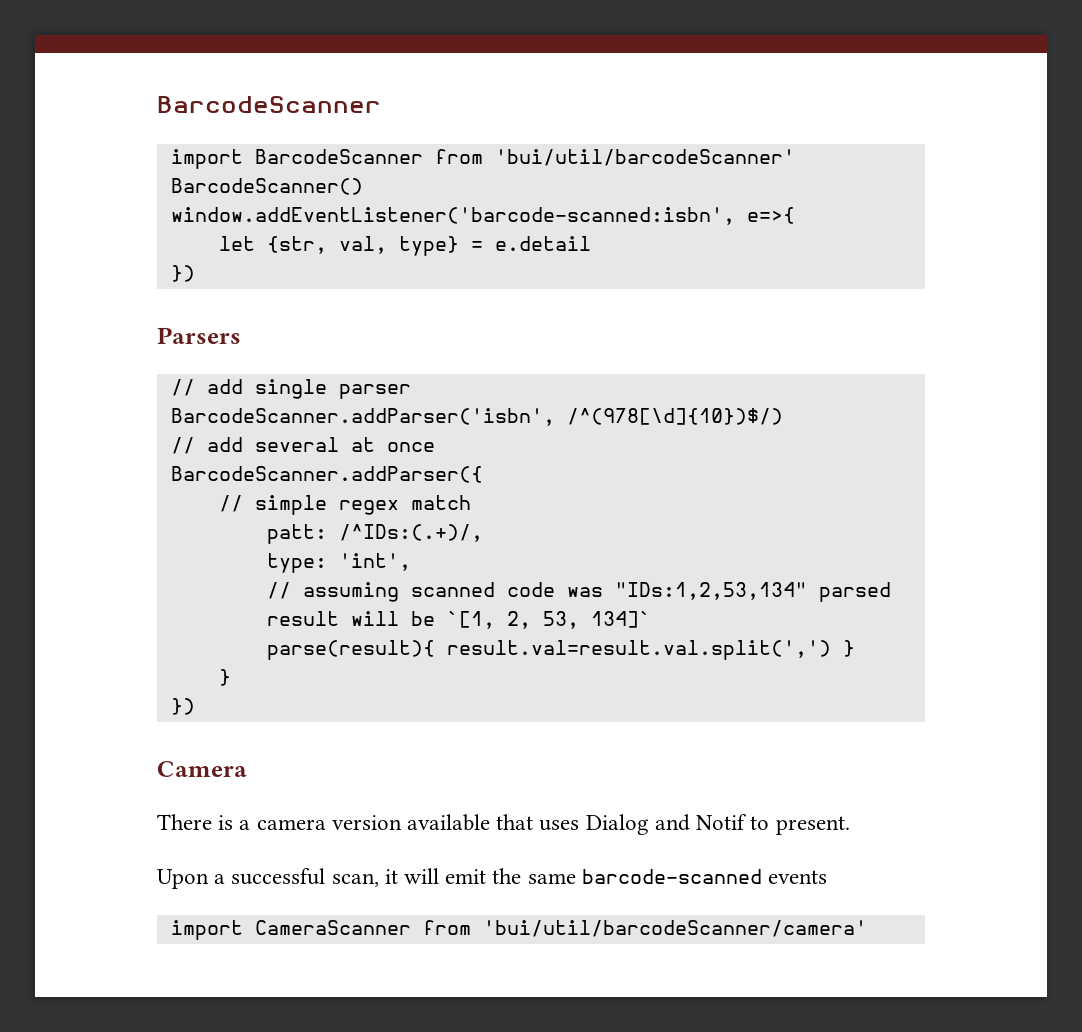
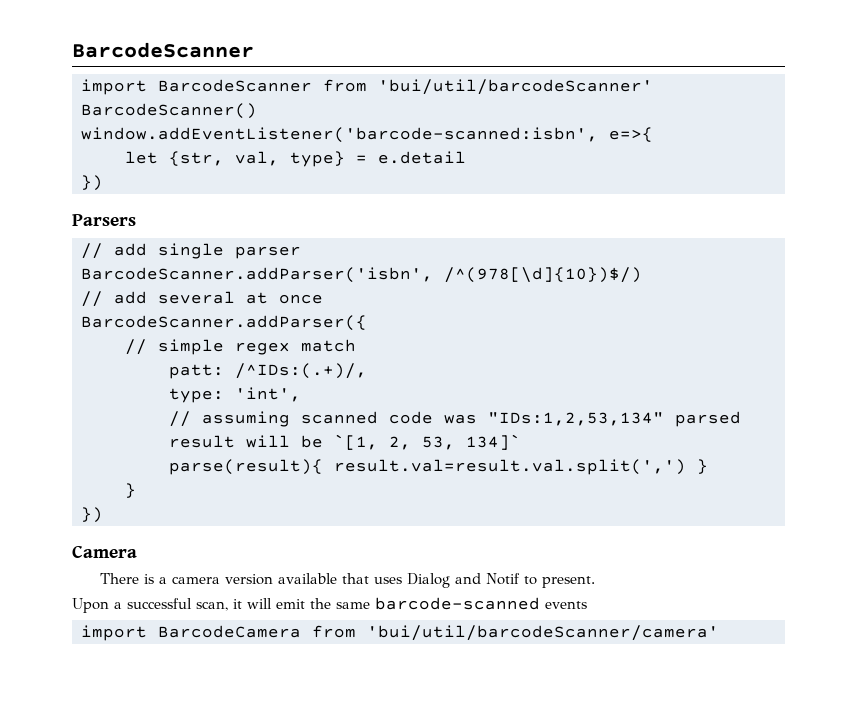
[254,920,411,935] CameraScanner -> [158,625,301,638] BarcodeCamera

